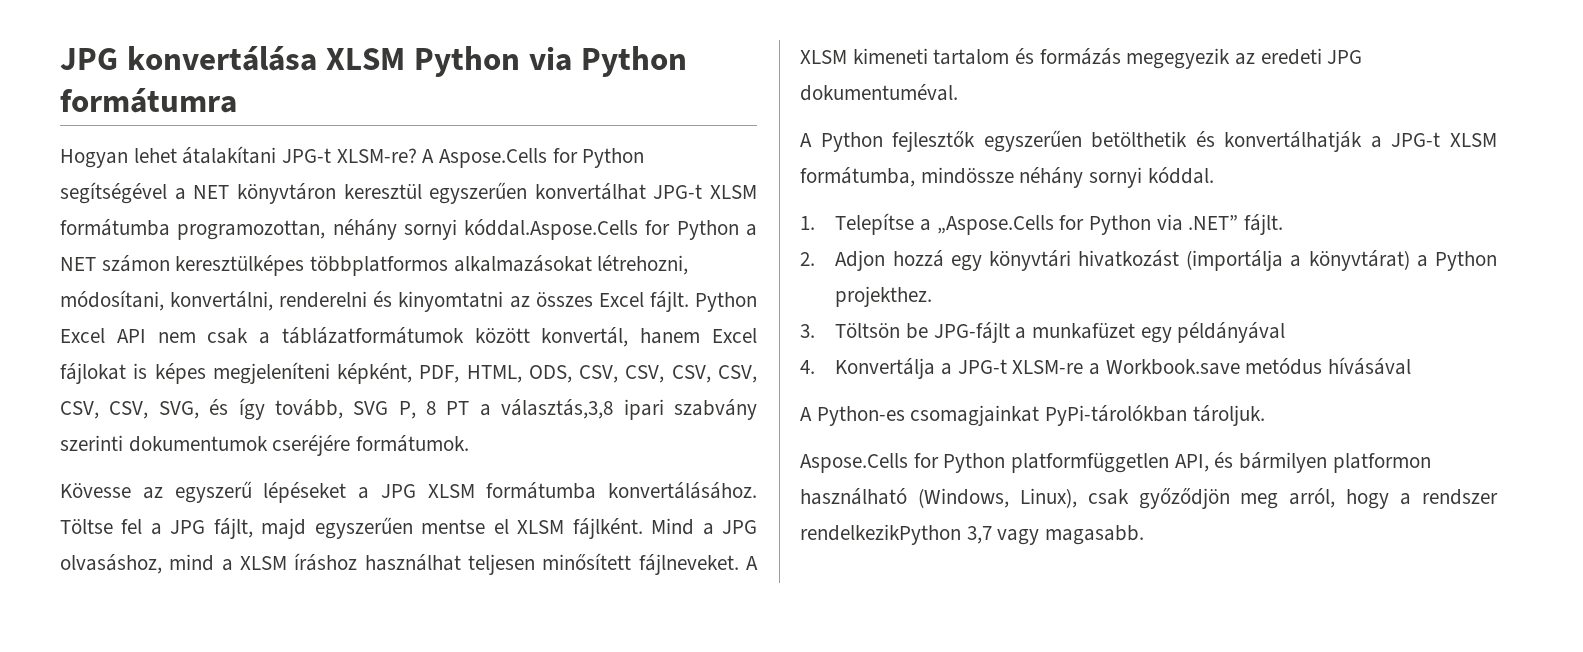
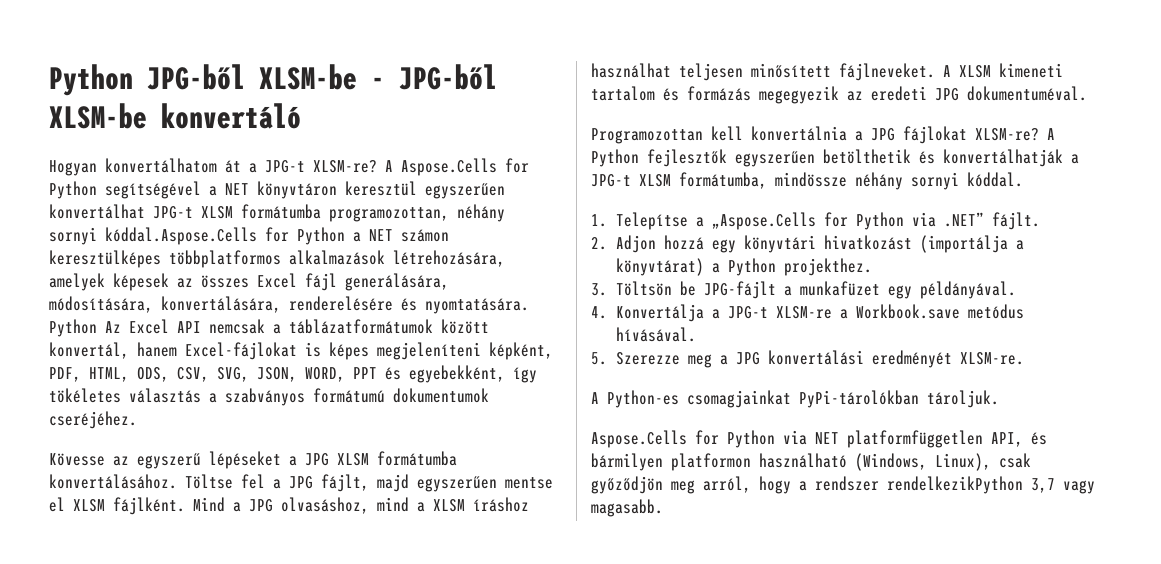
[60,46,687,77] [60,88,237,113] [60,146,277,168] JPG konvertálása XLSM Python via Python formátumra // Hogyan lehet átalakítani -> [49,64,497,96] [49,103,301,129] [49,158,257,176] Python JPG-ből XLSM-be - JPG-ből XLSM-be konvertáló // Hogyan konvertálhatom át a
[453,255,689,275] [60,290,757,312] [60,328,249,344] alkalmazásokat létrehozni, módosítani, konvertálni, renderelni és kinyomtatni az összes Excel fájlt. Python Excel API nem csak -> [289,250,505,267] [49,273,449,291] [49,296,529,314] [49,319,265,337] alkalmazások létrehozására, amelyek képesek az összes Excel fájl generálására, módosítására, konvertálására, renderelésére és nyomtatására. Python Az Excel API nemcsak
[712,328,757,343] [60,363,126,384] Excel fájlokat -> [185,342,297,360] Excel-fájlokat
[625,365,757,383] [60,398,757,420] [60,435,470,456] CSV, CSV, CSV, CSV, CSV, SVG, és így tovább, SVG P, 8 PT a választás,3,8 ipari szabvány szerinti dokumentumok cseréjére formátumok. -> [217,365,537,383] [49,388,489,406] [49,411,137,429] SVG, JSON, WORD, PPT és egyebekként, így tökéletes választás a szabványos formátumú dokumentumok cseréjéhez.
(958, 92) none -> [591,126,1039,144] Programozottan kell konvertálnia a JPG fájlokat XLSM-re?
[1177,322,1286,343] példányával -> [919,281,1016,299] példányával.
[1328,357,1412,375] hívásával -> [615,327,696,342] [591,350,1024,368] hívásával. // 5. Szerezze meg a JPG konvertálási eredményét XLSM-re.
(1006, 463) none -> [783,430,839,445] via NET

